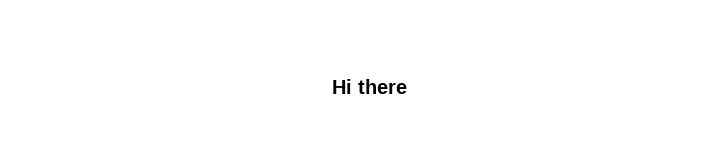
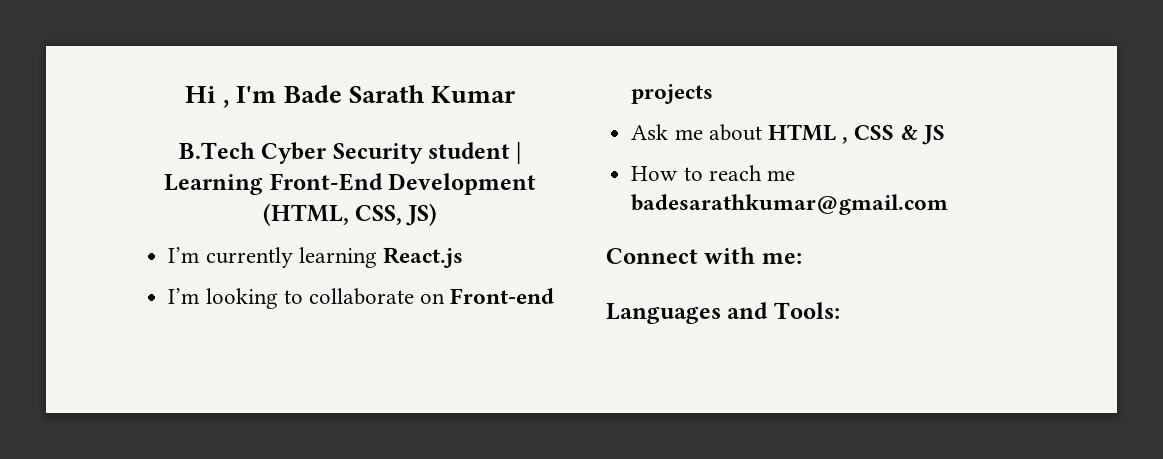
[357,79,407,94] there -> [223,85,516,108] [178,142,522,164] [164,173,536,195] [262,203,438,226] [168,247,463,268] [168,288,555,309] [631,84,714,104] [631,124,945,145] [631,165,795,181] [631,194,949,215] [606,247,802,264] [606,302,840,324] , I'm Bade Sarath Kumar // B.Tech Cyber Security student | Learning Front-End Development (HTML, CSS, JS) // I’m currently learning React.js // I’m looking to collaborate on Front-end projects // Ask me about HTML , CSS & JS // How to reach me badesarathkumar@gmail.com // Connect with me: // Languages and Tools:

